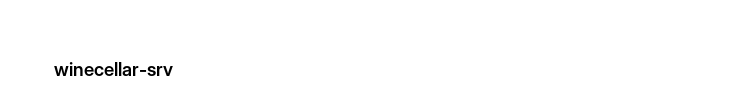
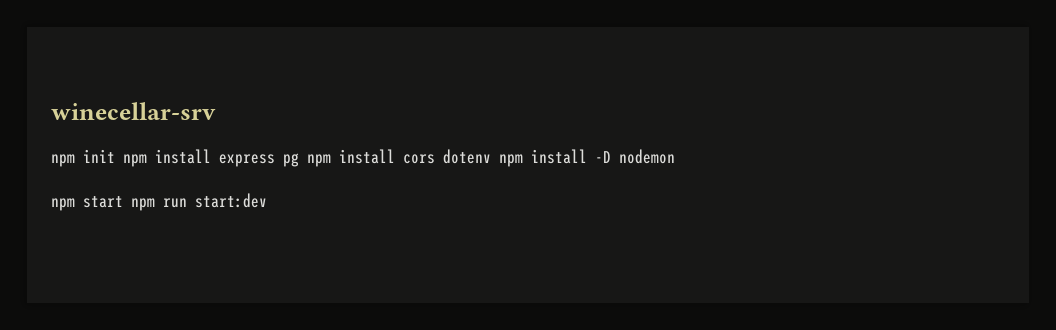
(173, 69) none -> [51,149,675,167] [51,193,267,211] // npm init npm install express pg npm install cors dotenv npm install -D nodemon // npm start npm run start:dev

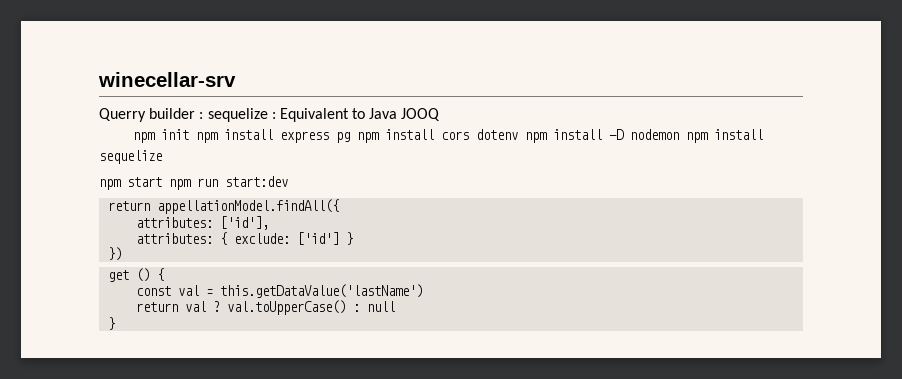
(216, 111) none -> [99,108,441,122] // Querry builder : sequelize : Equivalent to Java JOOQ
(675, 156) none -> [685,129,763,143] [99,150,162,164] npm install sequelize
(267, 200) none -> [108,199,340,214] [136,216,270,230] [136,232,354,245] [108,247,123,261] [108,268,165,282] [136,284,424,298] [136,300,396,315] [108,317,116,330] // return appellationModel.findAll({ // attributes: ['id'], // attributes: { exclude: ['id'] } // }) // get () { // const val = this.getDataValue('lastName') // return val ? val.toUpperCase() : null // }

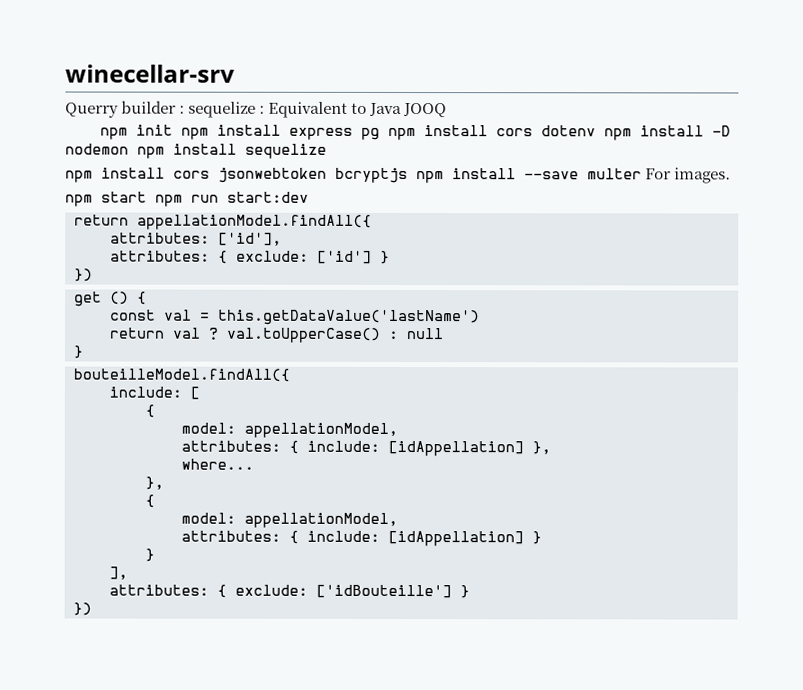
(162, 157) none -> [65,167,732,184] // npm install cors jsonwebtoken bcryptjs npm install --save multer For images.
(116, 323) none -> [73,368,290,382] [109,386,200,400] [145,404,155,418] [181,422,398,438] [181,440,551,457] [181,458,254,470] [145,476,164,490] [145,494,155,508] [181,512,398,528] [181,530,542,547] [145,548,155,562] [109,566,128,580] [109,584,470,599] [73,602,92,616] // bouteilleModel.findAll({ // include: [ // { // model: appellationModel, // attributes: { include: [idAppellation] }, // where... // }, // { // model: appellationModel, // attributes: { include: [idAppellation] } // } // ], // attributes: { exclude: ['idBouteille'] } // })

